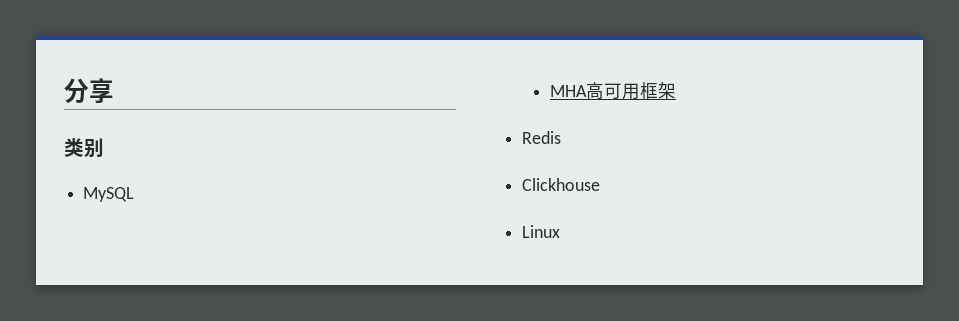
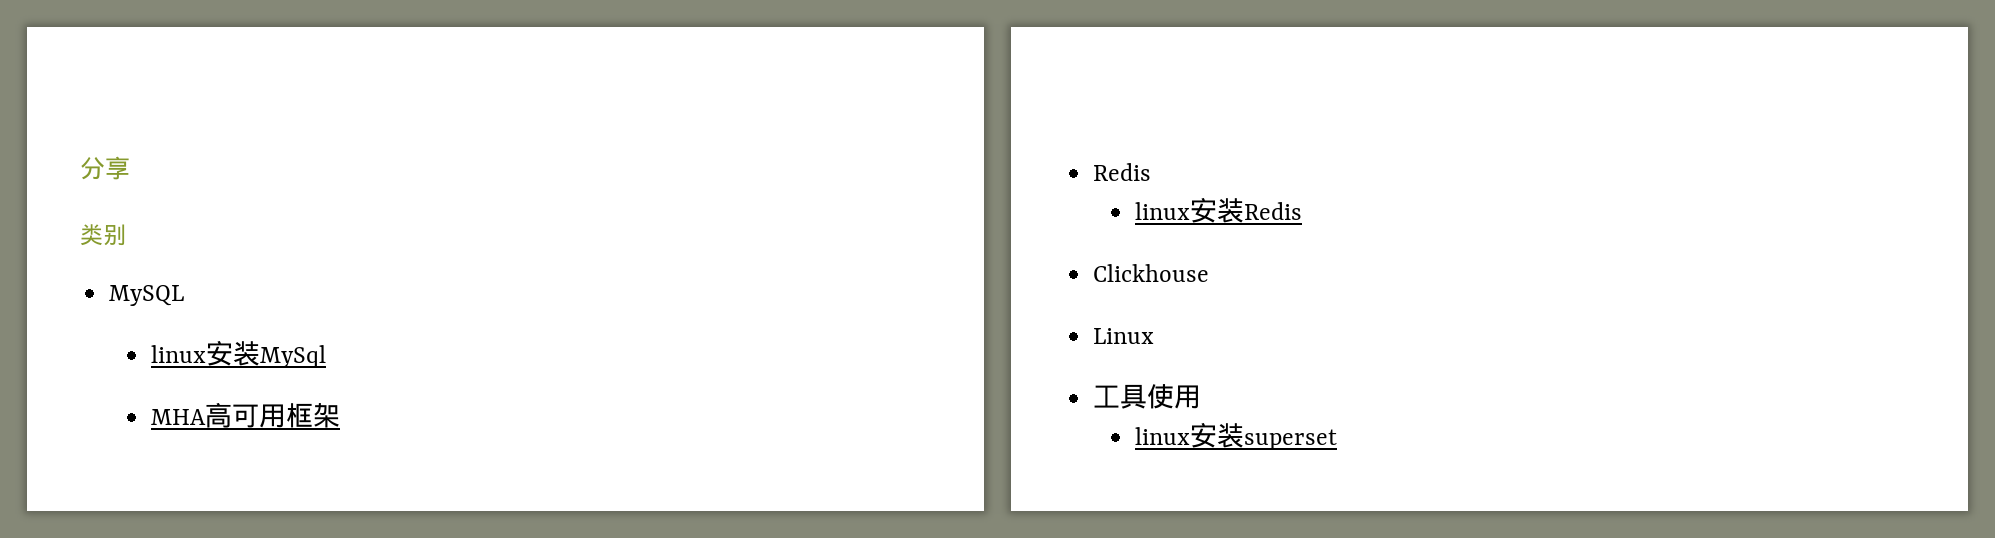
(135, 194) none -> [151,340,327,368] // linux安装MySql
(562, 137) none -> [1135,197,1303,223] // linux安装Redis
(561, 231) none -> [1093,384,1202,409] [1135,422,1338,450] // 工具使用 // linux安装superset

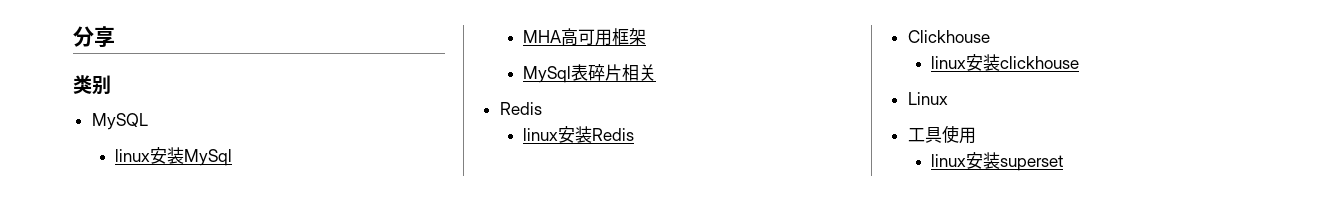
(341, 415) none -> [523,64,657,83] // MySql表碎片相关
(1210, 273) none -> [931,54,1080,71] // linux安装clickhouse

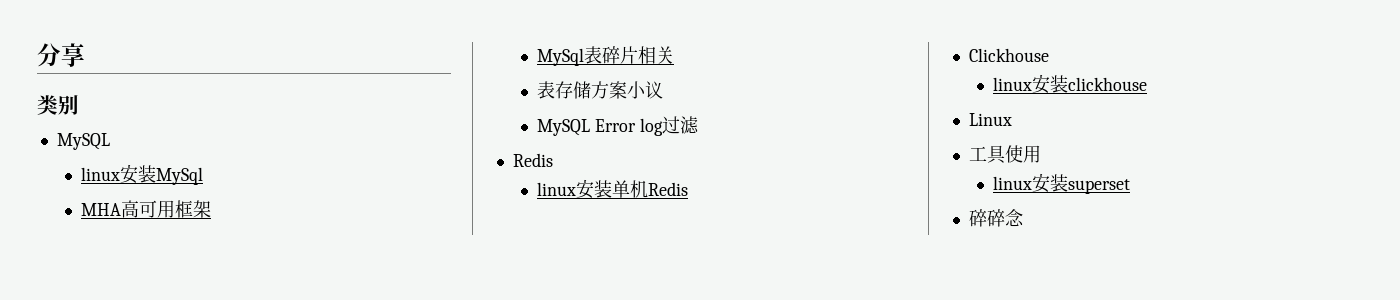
(657, 72) none -> [537,81,664,99] [537,116,699,136] // 表存储方案小议 // MySQL Error log过滤
(593, 134) none -> [612,180,649,198] 单机
(1064, 163) none -> [968,209,1024,227] // 碎碎念

